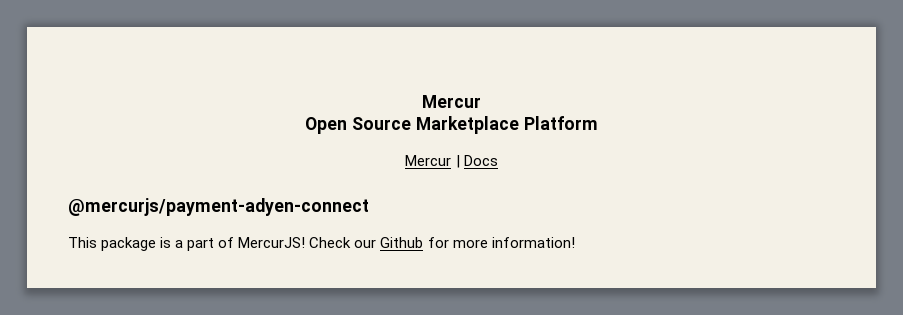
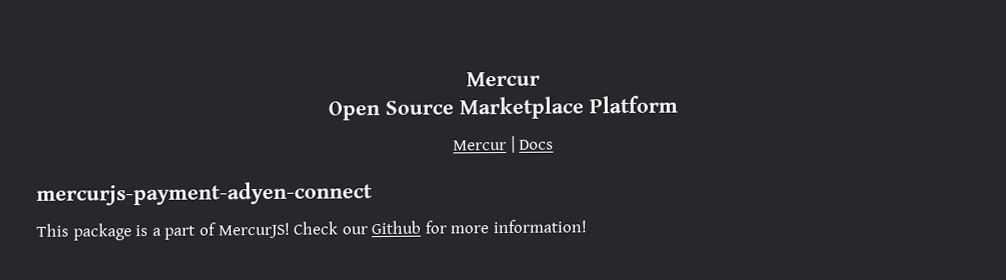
[68,198,369,216] @mercurjs/payment-adyen-connect -> [36,181,373,206] mercurjs-payment-adyen-connect

